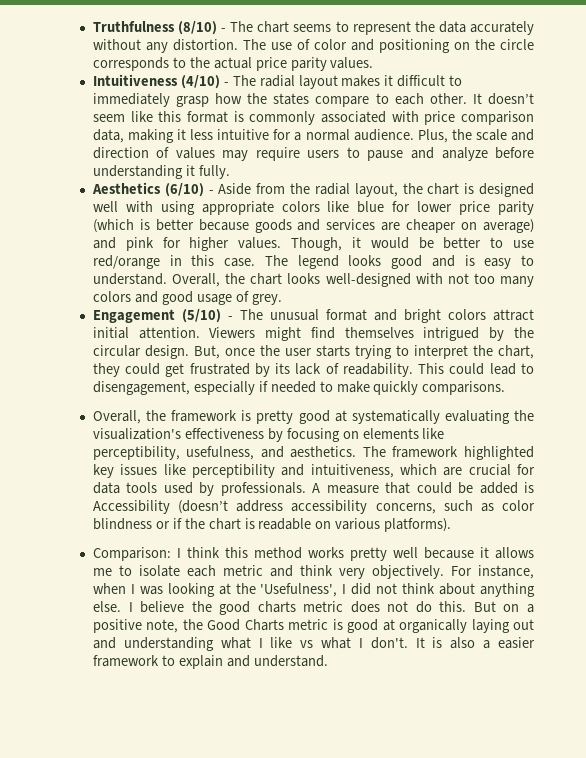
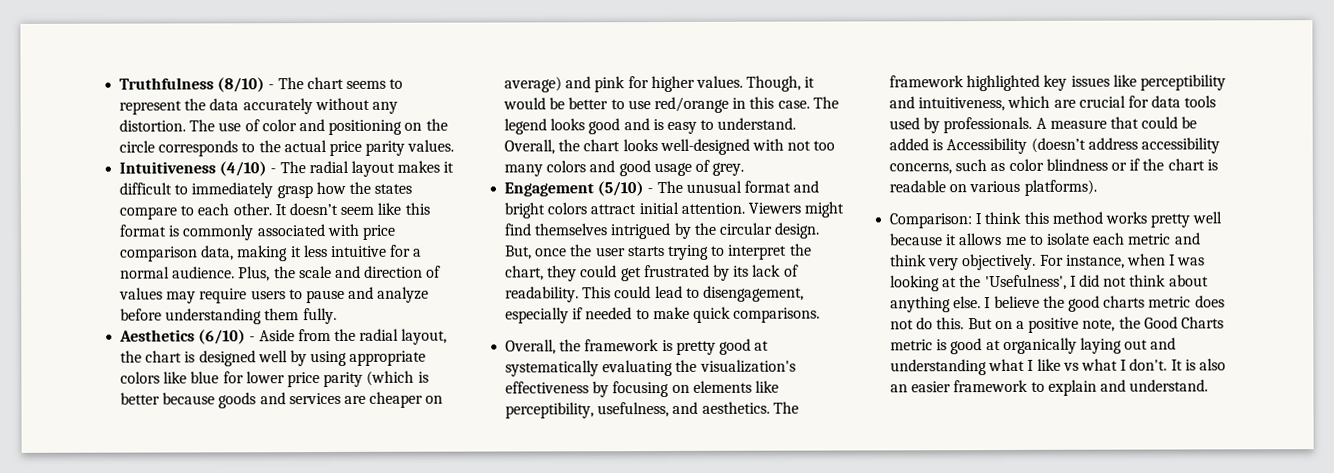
[185,165,195,176] it -> [264,308,300,321] them
[125,201,153,212] with -> [289,350,307,367] by
[373,381,419,395] quickly -> [692,306,731,323] quick
[483,640,491,649] a -> [890,384,909,393] an

